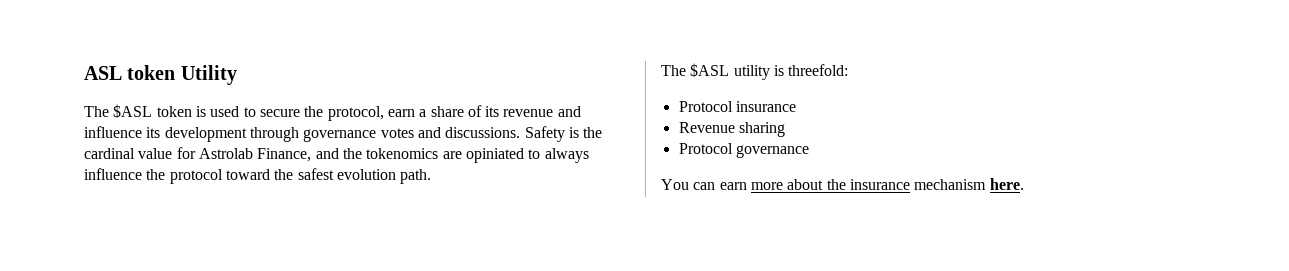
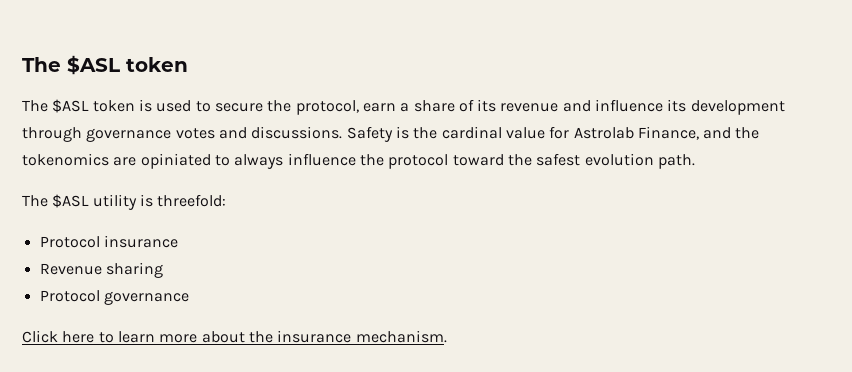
[84,65,237,85] ASL token Utility -> [22,55,188,75] The $ASL token
[661,179,747,190] You can earn -> [22,330,155,343] Click here to learn
[914,178,1024,190] mechanism here. -> [355,330,447,343] mechanism.

